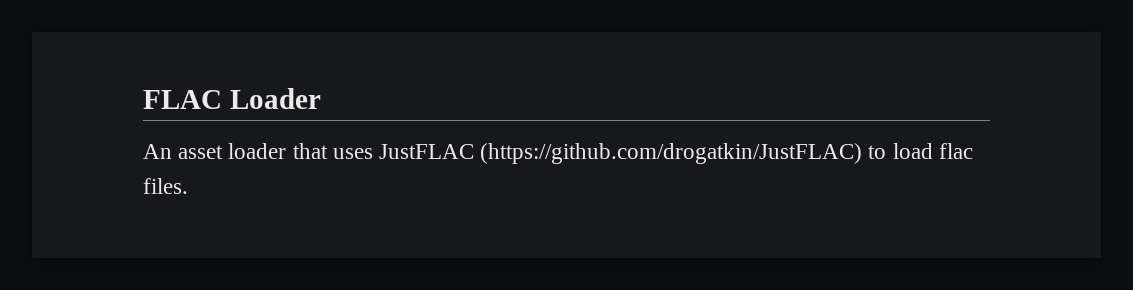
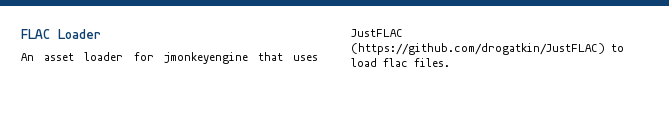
(287, 151) none -> [133,52,248,64] for jmonkeyengine

